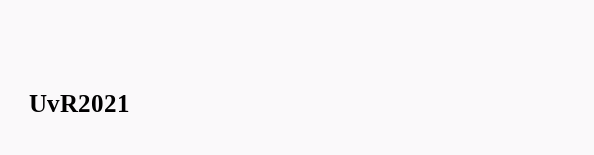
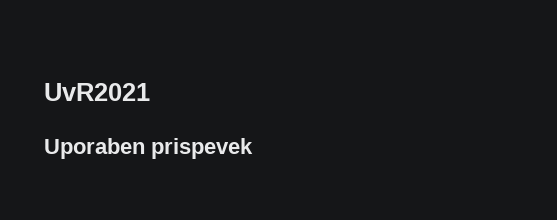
(130, 103) none -> [44,138,253,159] // Uporaben prispevek

